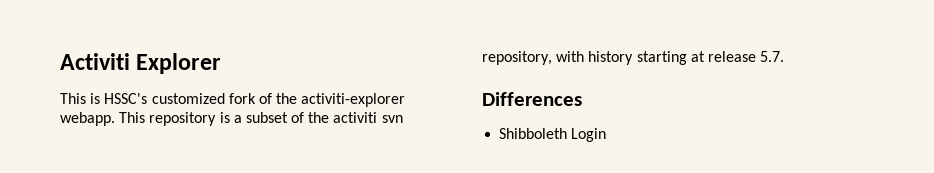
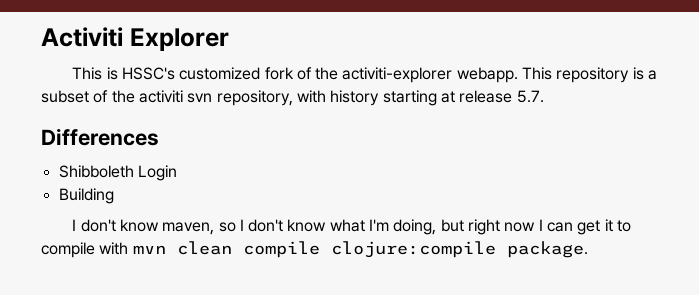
(607, 135) none -> [58,188,114,204] [72,219,631,235] [41,241,588,258] // Building // I don't know maven, so I don't know what I'm doing, but right now I can get it to compile with mvn clean compile clojure:compile package.

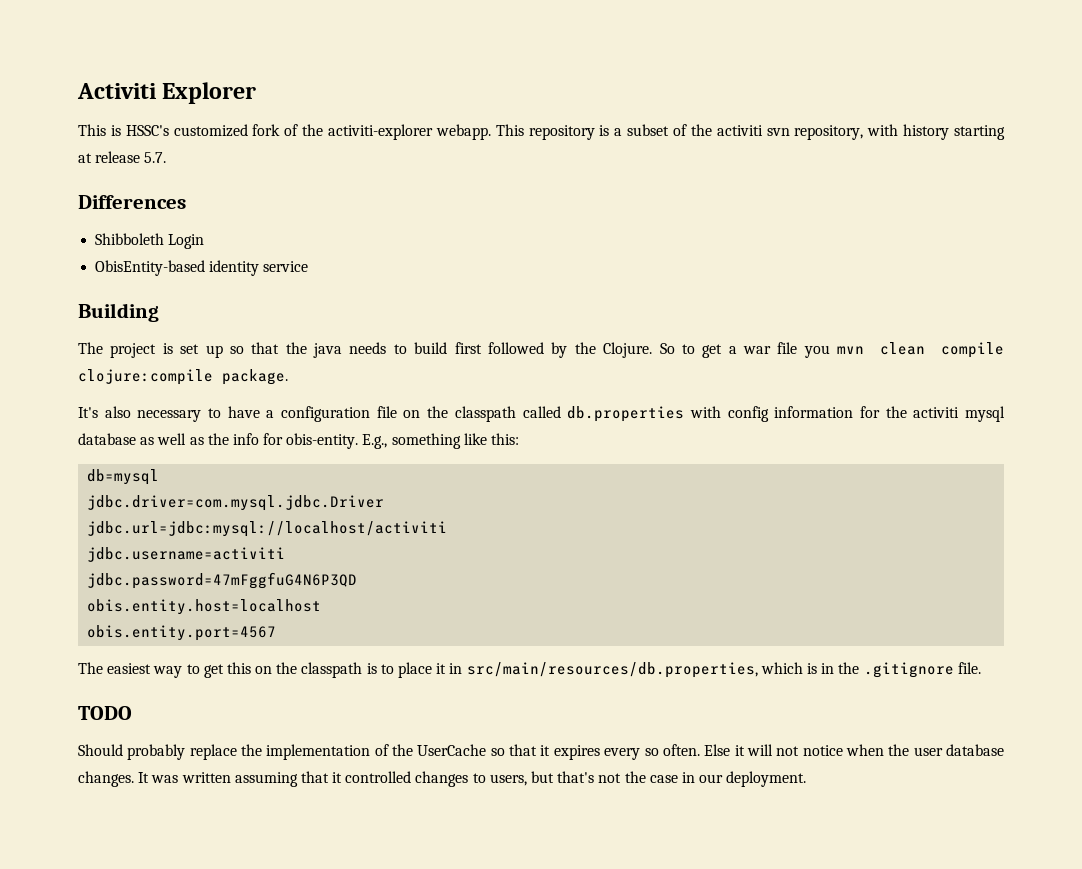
[58,188,114,204] [72,219,631,235] [41,242,129,258] Building // I don't know maven, so I don't know what I'm doing, but right now I can get it to compile with -> [95,260,309,276] [78,303,159,322] [78,342,830,358] ObisEntity-based identity service // Building // The project is set up so that the java needs to build first followed by the Clojure. So to get a war file you
(588, 249) none -> [78,406,1006,422] [78,433,520,449] [87,469,160,485] [87,495,385,511] [87,521,448,537] [87,547,286,562] [87,572,358,589] [87,599,322,615] [87,625,277,641] [78,662,981,678] [78,706,132,720] [78,744,1004,760] [78,771,807,787] // It's also necessary to have a configuration file on the classpath called db.properties with config information for the activiti mysql database as well as the info for obis-entity. E.g., something like this: // db=mysql // jdbc.driver=com.mysql.jdbc.Driver // jdbc.url=jdbc:mysql://localhost/activiti // jdbc.username=activiti // jdbc.password=47mFggfuG4N6P3QD // obis.entity.host=localhost // obis.entity.port=4567 // The easiest way to get this on the classpath is to place it in src/main/resources/db.properties, which is in the .gitignore file. // TODO // Should probably replace the implementation of the UserCache so that it expires every so often. Else it will not notice when the user database changes. It was written assuming that it controlled changes to users, but that's not the case in our deployment.

